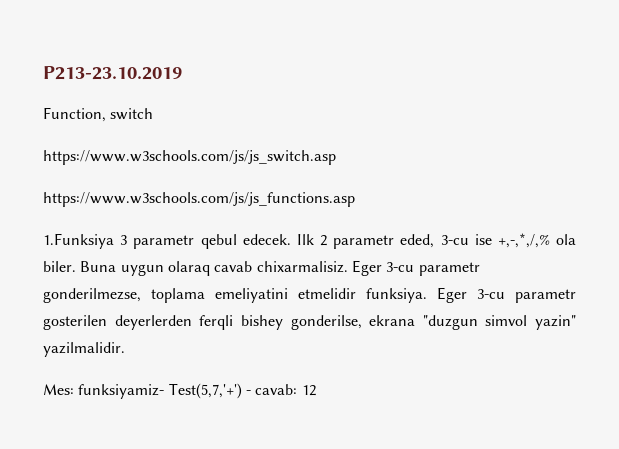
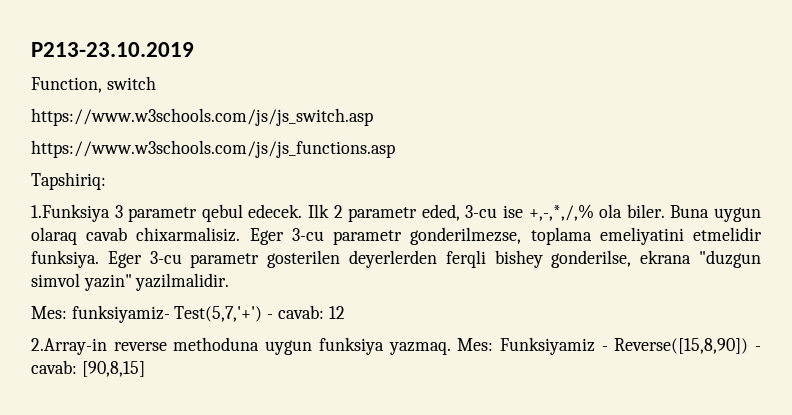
(355, 199) none -> [31,172,106,190] // Tapshiriq:
(316, 390) none -> [31,337,761,355] [31,360,145,377] // 2.Array-in reverse methoduna uygun funksiya yazmaq. Mes: Funksiyamiz - Reverse([15,8,90]) - cavab: [90,8,15]

